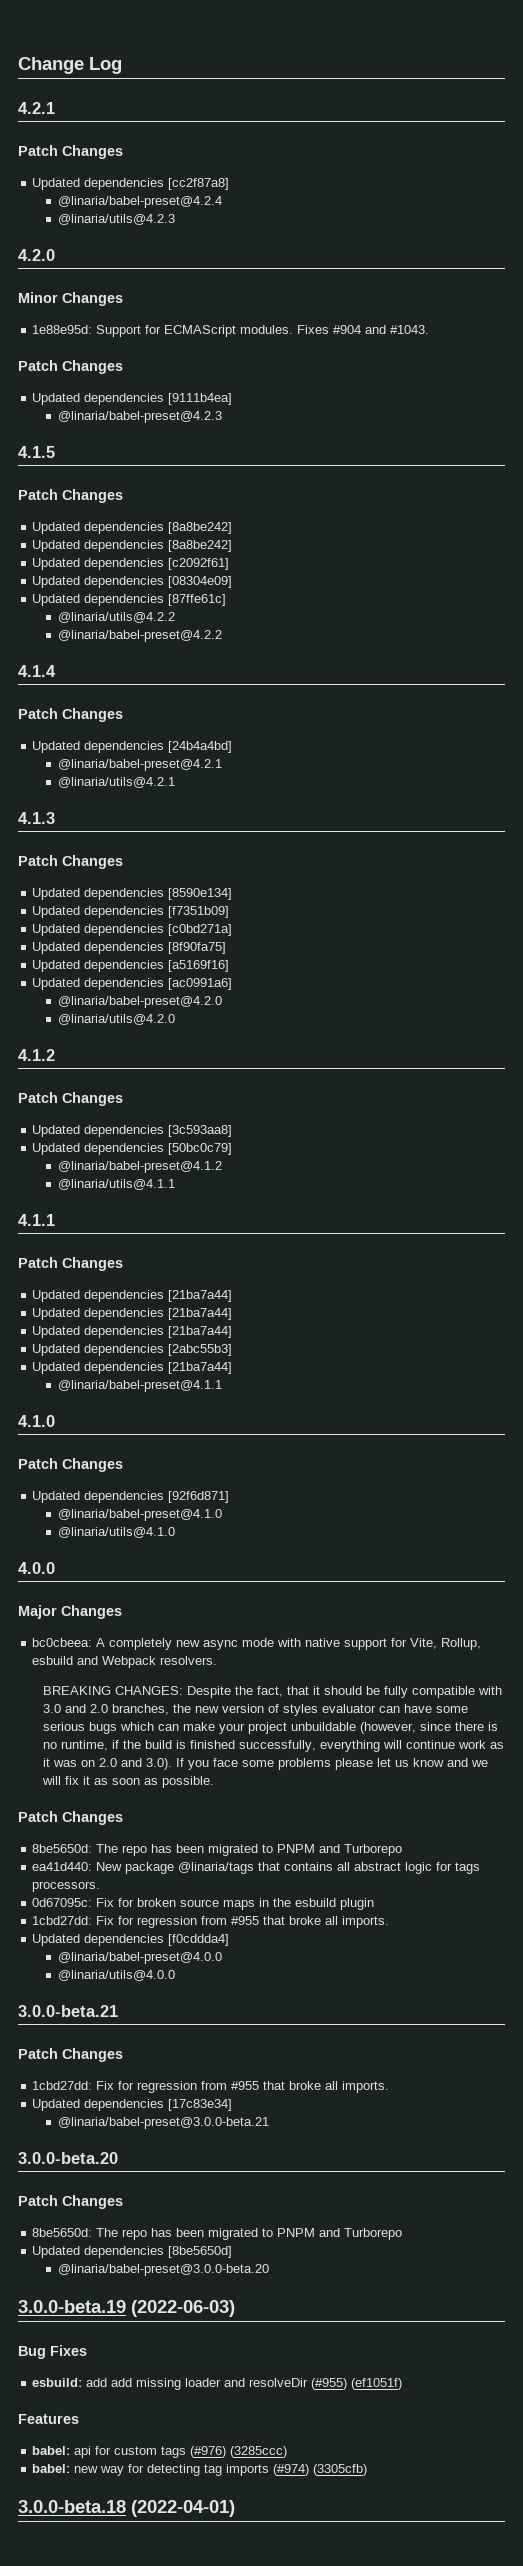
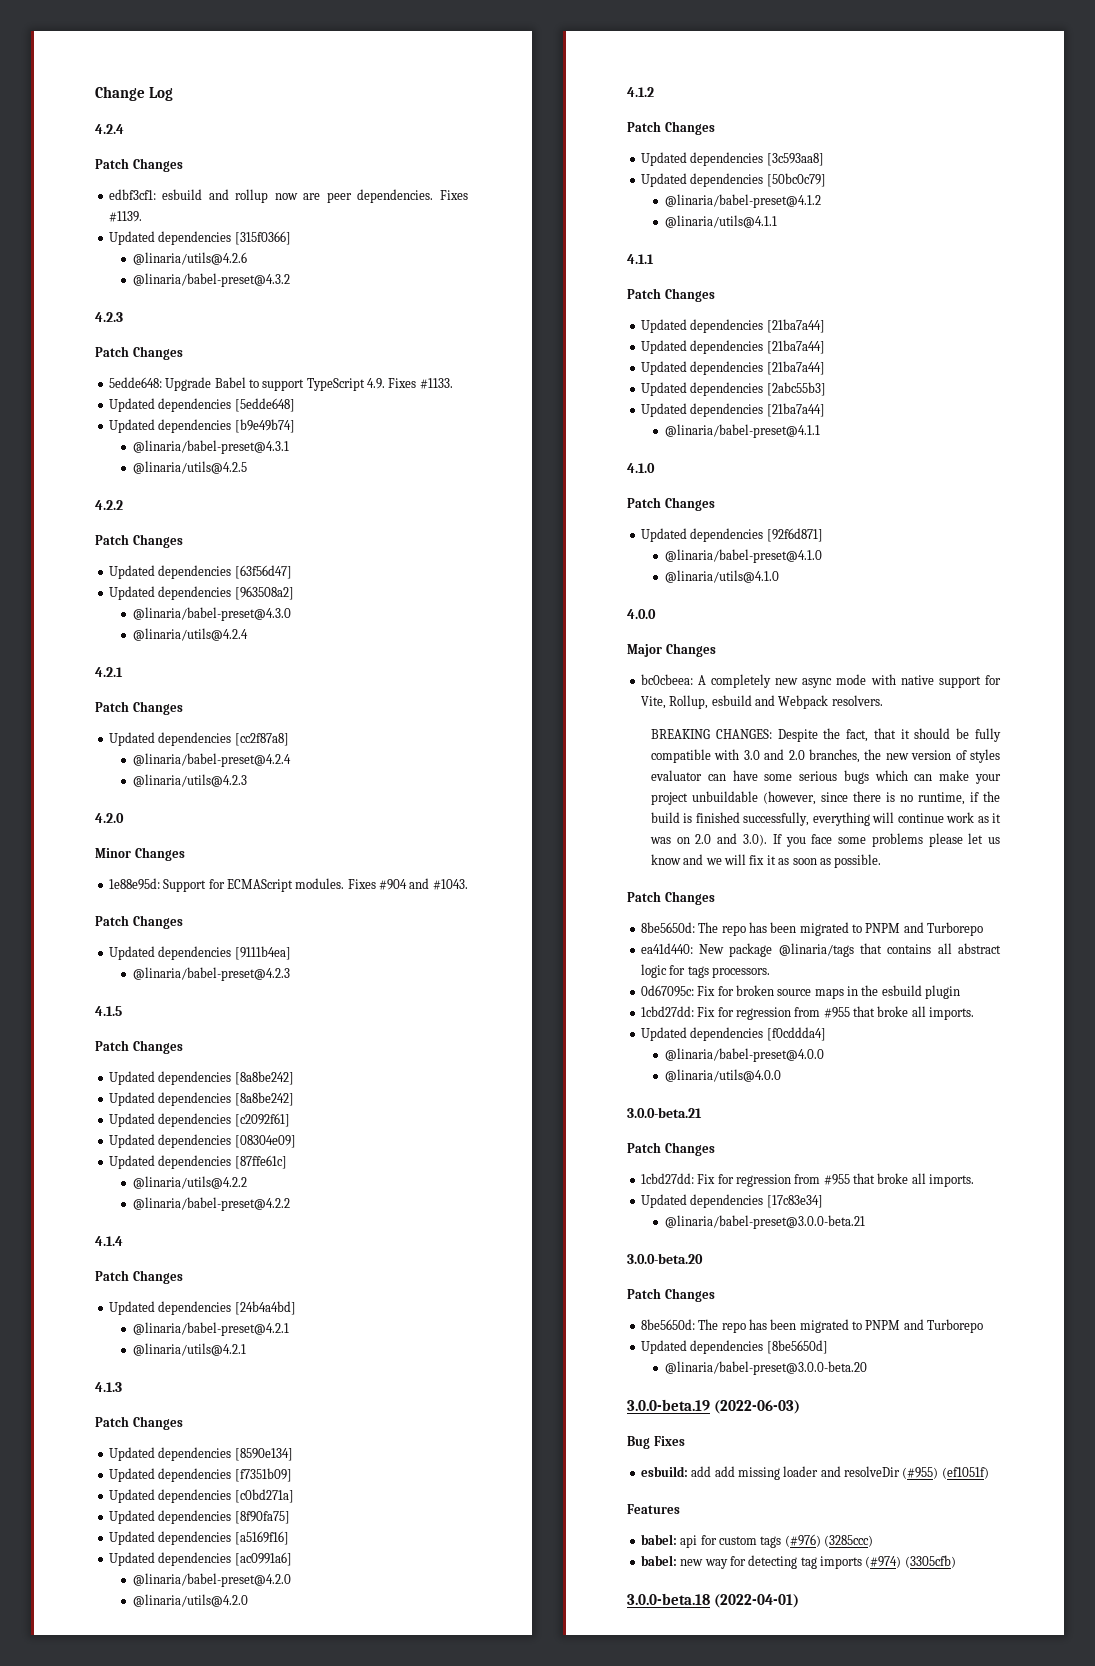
(122, 65) none -> [95,124,124,134] [95,158,183,172] [108,189,468,203] [108,211,142,222] [108,231,291,245] [132,252,247,265] [132,273,290,287] [95,312,123,322] [95,346,183,360] [108,377,453,391] [108,398,295,412] [108,419,295,433] [132,440,289,454] [132,461,247,474] [95,500,123,510] [95,534,183,548] [108,565,292,579] [108,586,294,600] [132,607,291,621] [132,628,248,641] // 4.2.4 // Patch Changes // edbf3cf1: esbuild and rollup now are peer dependencies. Fixes #1139. // Updated dependencies [315f0366] // @linaria/utils@4.2.6 // @linaria/babel-preset@4.3.2 // 4.2.3 // Patch Changes // 5edde648: Upgrade Babel to support TypeScript 4.9. Fixes #1133. // Updated dependencies [5edde648] // Updated dependencies [b9e49b74] // @linaria/babel-preset@4.3.1 // @linaria/utils@4.2.5 // 4.2.2 // Patch Changes // Updated dependencies [63f56d47] // Updated dependencies [963508a2] // @linaria/babel-preset@4.3.0 // @linaria/utils@4.2.4

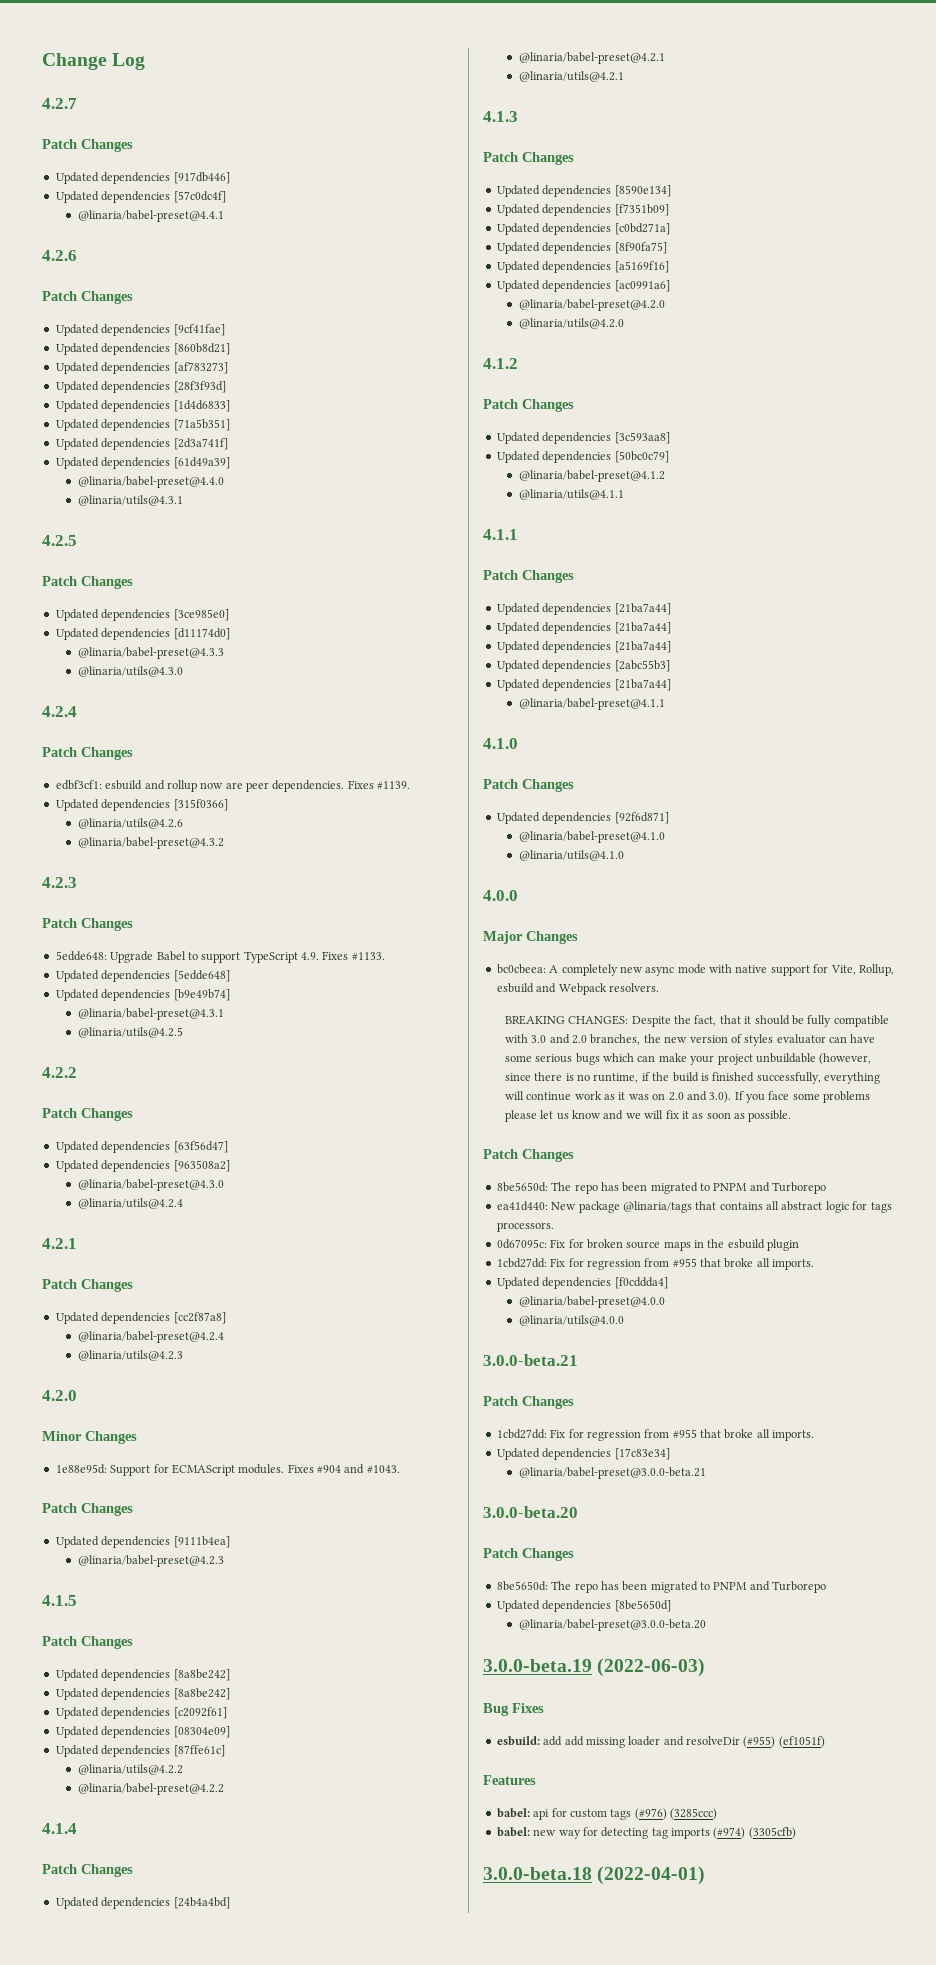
(173, 94) none -> [42,98,77,109] [42,139,133,152] [55,172,230,184] [55,191,226,203] [77,210,224,222] [42,250,77,261] [42,291,133,304] [55,324,225,336] [55,343,230,355] [55,362,228,374] [55,381,226,393] [55,400,230,412] [55,419,230,431] [55,438,228,450] [55,457,230,469] [77,476,224,488] [77,495,183,506] [42,535,77,546] [42,576,133,589] [55,609,229,621] [55,628,230,640] [77,647,224,659] [77,666,183,677] // 4.2.7 // Patch Changes // Updated dependencies [917db446] // Updated dependencies [57c0dc4f] // @linaria/babel-preset@4.4.1 // 4.2.6 // Patch Changes // Updated dependencies [9cf41fae] // Updated dependencies [860b8d21] // Updated dependencies [af783273] // Updated dependencies [28f3f93d] // Updated dependencies [1d4d6833] // Updated dependencies [71a5b351] // Updated dependencies [2d3a741f] // Updated dependencies [61d49a39] // @linaria/babel-preset@4.4.0 // @linaria/utils@4.3.1 // 4.2.5 // Patch Changes // Updated dependencies [3ce985e0] // Updated dependencies [d11174d0] // @linaria/babel-preset@4.3.3 // @linaria/utils@4.3.0

